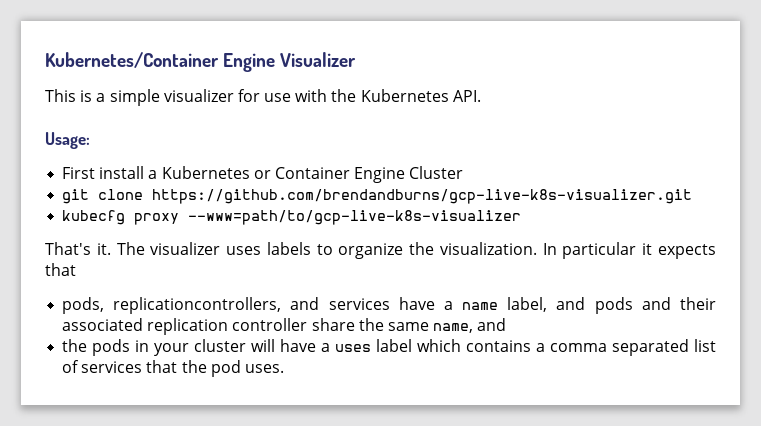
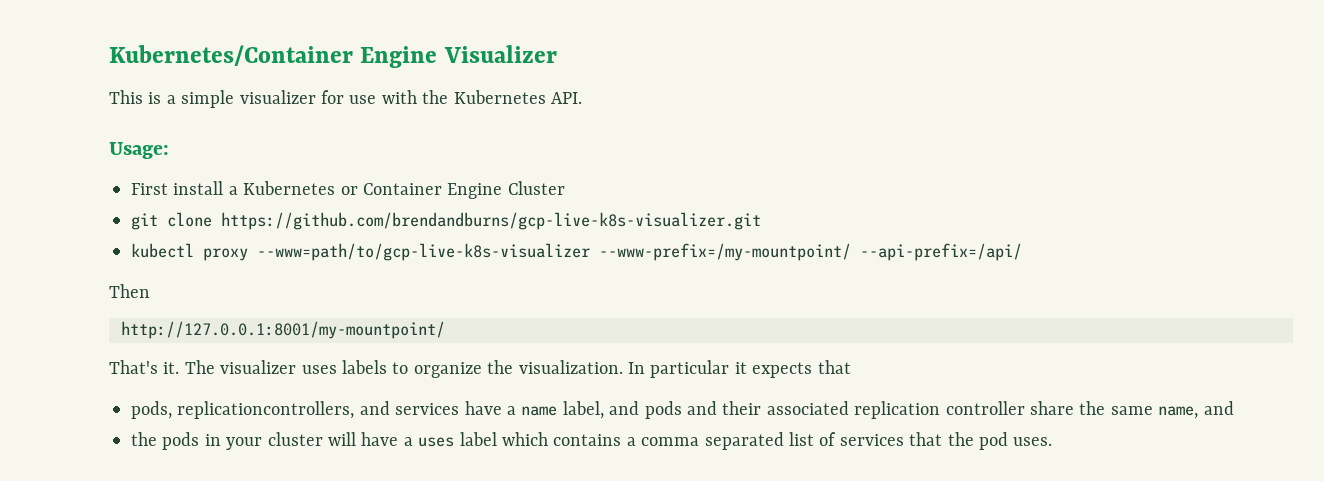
[62,210,126,225] kubecfg -> [131,243,194,258] kubectl
(522, 217) none -> [599,243,1022,261] [109,284,150,298] [121,321,445,339] --www-prefix=/my-mountpoint/ --api-prefix=/api/ // Then // http://127.0.0.1:8001/my-mountpoint/

